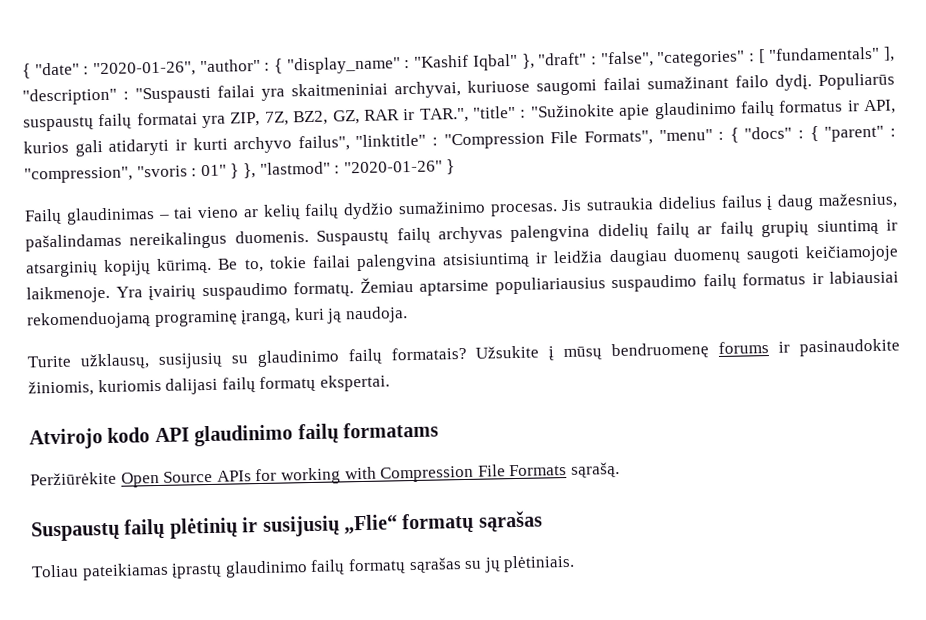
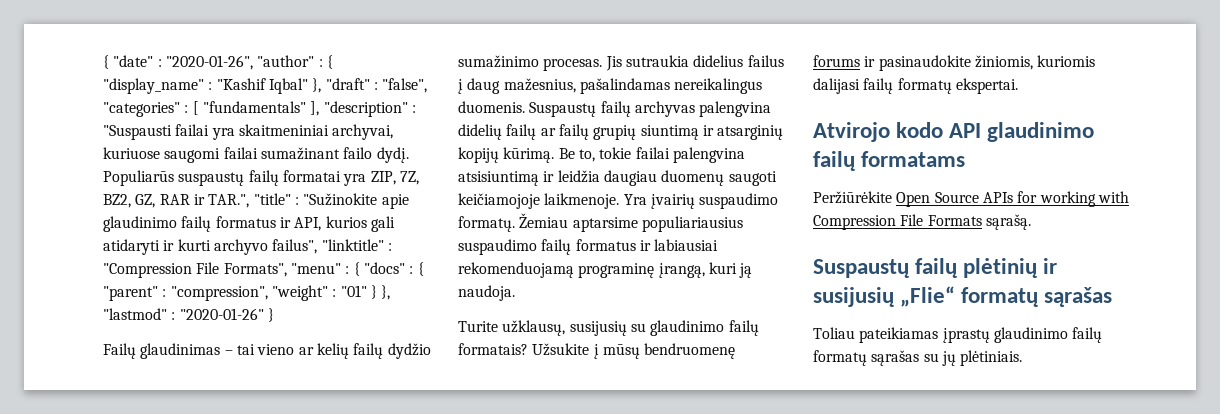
[136,164,227,178] "svoris : 01" -> [271,285,367,301] "weight" : "01"

